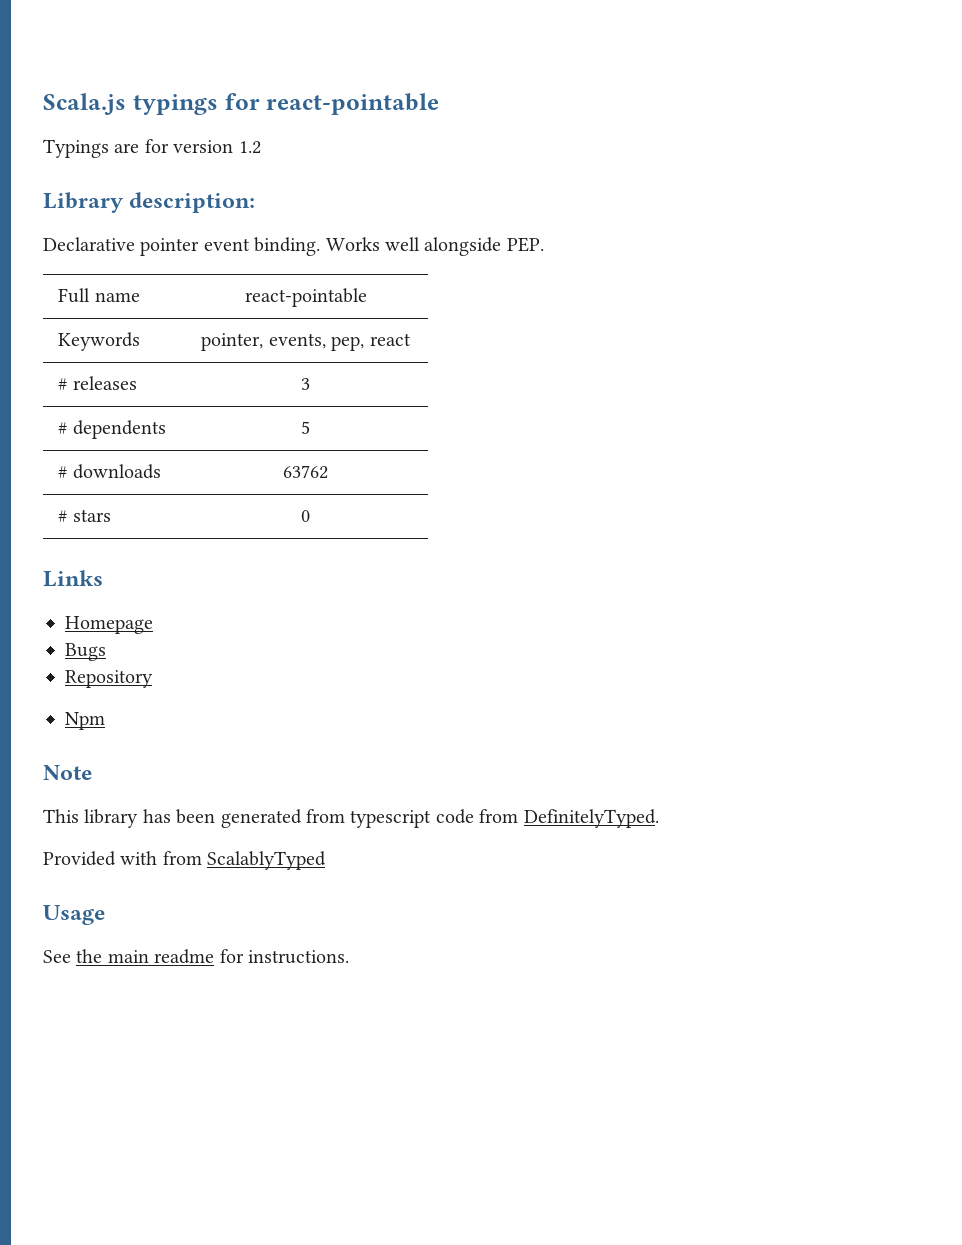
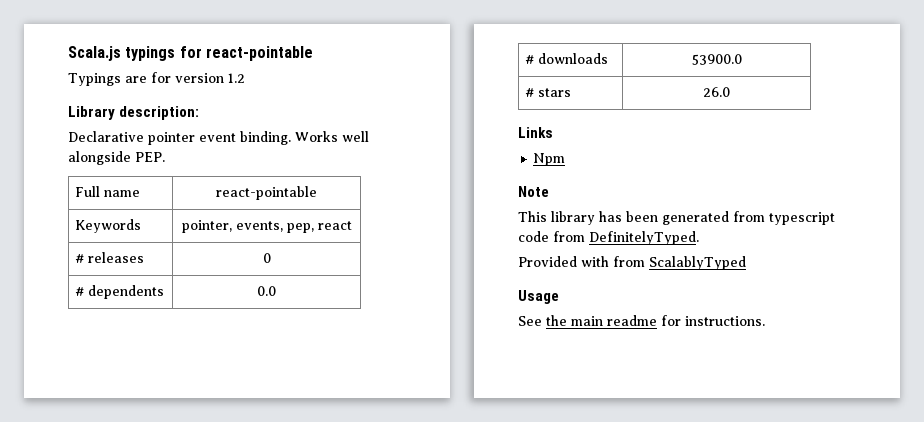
[301,378,310,390] 3 -> [262,253,271,263] 0
[301,421,310,434] 5 -> [257,286,276,296] 0.0
[283,465,328,479] 63762 -> [691,54,742,65] 53900.0
[301,510,310,522] 0 -> [703,87,730,97] 26.0
[65,616,153,634] [65,643,106,661] [65,670,153,688] // Homepage // Bugs // Repository -> (553, 132) none

